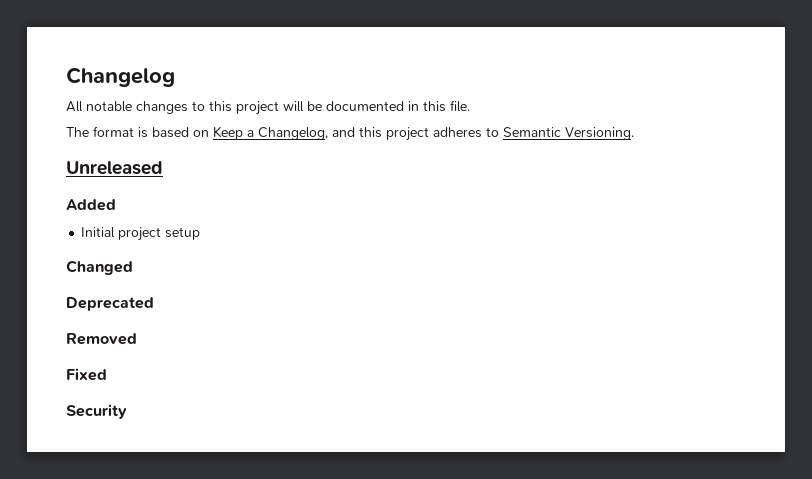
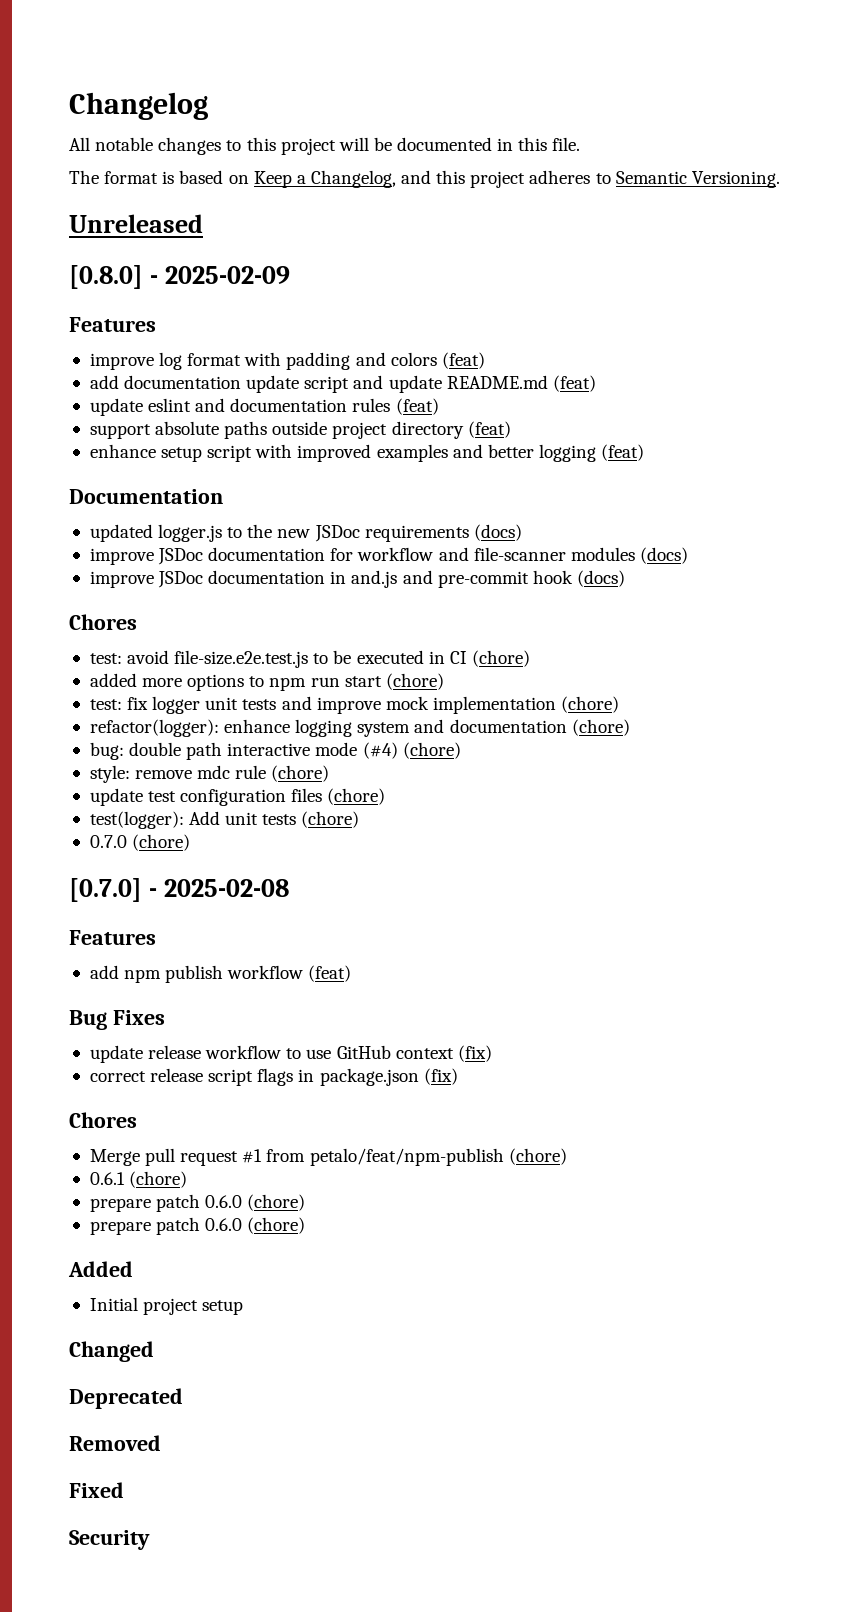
(163, 168) none -> [69,265,290,289] [69,317,156,332] [89,352,485,370] [89,375,596,393] [89,398,439,416] [89,421,511,439] [89,444,645,462] [69,489,223,504] [89,524,522,542] [89,547,688,565] [89,570,625,588] [69,614,137,630] [89,650,530,668] [89,673,444,691] [89,696,620,714] [89,719,630,737] [89,742,461,760] [89,765,330,783] [89,788,386,806] [89,811,360,829] [89,834,191,851] [69,878,289,902] [69,930,156,945] [89,965,352,983] [69,1010,165,1030] [89,1045,492,1063] [89,1068,458,1086] [69,1112,137,1128] [89,1148,567,1166] [89,1171,188,1188] [89,1194,306,1212] [89,1217,306,1235] // [0.8.0] - 2025-02-09 // Features // improve log format with padding and colors (feat) // add documentation update script and update README.md (feat) // update eslint and documentation rules (feat) // support absolute paths outside project directory (feat) // enhance setup script with improved examples and better logging (feat) // Documentation // updated logger.js to the new JSDoc requirements (docs) // improve JSDoc documentation for workflow and file-scanner modules (docs) // improve JSDoc documentation in and.js and pre-commit hook (docs) // Chores // test: avoid file-size.e2e.test.js to be executed in CI (chore) // added more options to npm run start (chore) // test: fix logger unit tests and improve mock implementation (chore) // refactor(logger): enhance logging system and documentation (chore) // bug: double path interactive mode (#4) (chore) // style: remove mdc rule (chore) // update test configuration files (chore) // test(logger): Add unit tests (chore) // 0.7.0 (chore) // [0.7.0] - 2025-02-08 // Features // add npm publish workflow (feat) // Bug Fixes // update release workflow to use GitHub context (fix) // correct release script flags in package.json (fix) // Chores // Merge pull request #1 from petalo/feat/npm-publish (chore) // 0.6.1 (chore) // prepare patch 0.6.0 (chore) // prepare patch 0.6.0 (chore)

